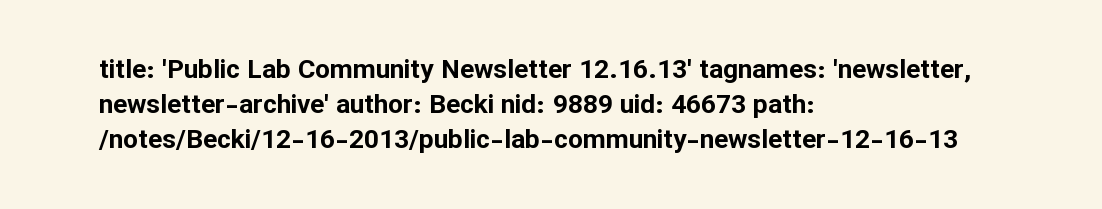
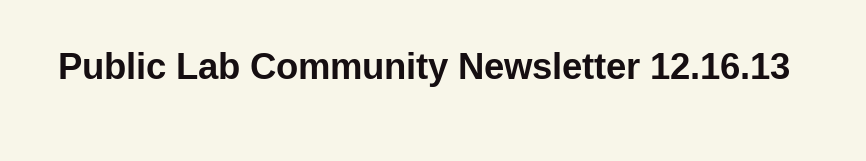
[99,59,241,78] title: 'Public -> [58,52,166,79] Public
[578,59,972,83] [99,94,816,118] [98,129,958,153] 12.16.13' tagnames: 'newsletter, newsletter-archive' author: Becki nid: 9889 uid: 46673 path: /notes/Becki/12-16-2013/public-lab-community-newsletter-12-16-13 -> [650,53,790,79] 12.16.13

